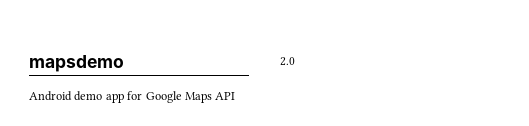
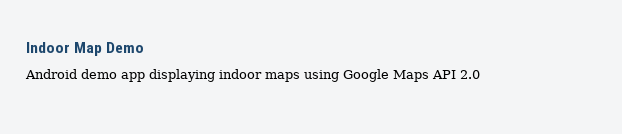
[29,55,124,72] mapsdemo -> [26,42,145,56] Indoor Map Demo
[127,91,143,100] for -> [149,69,339,82] displaying indoor maps using

